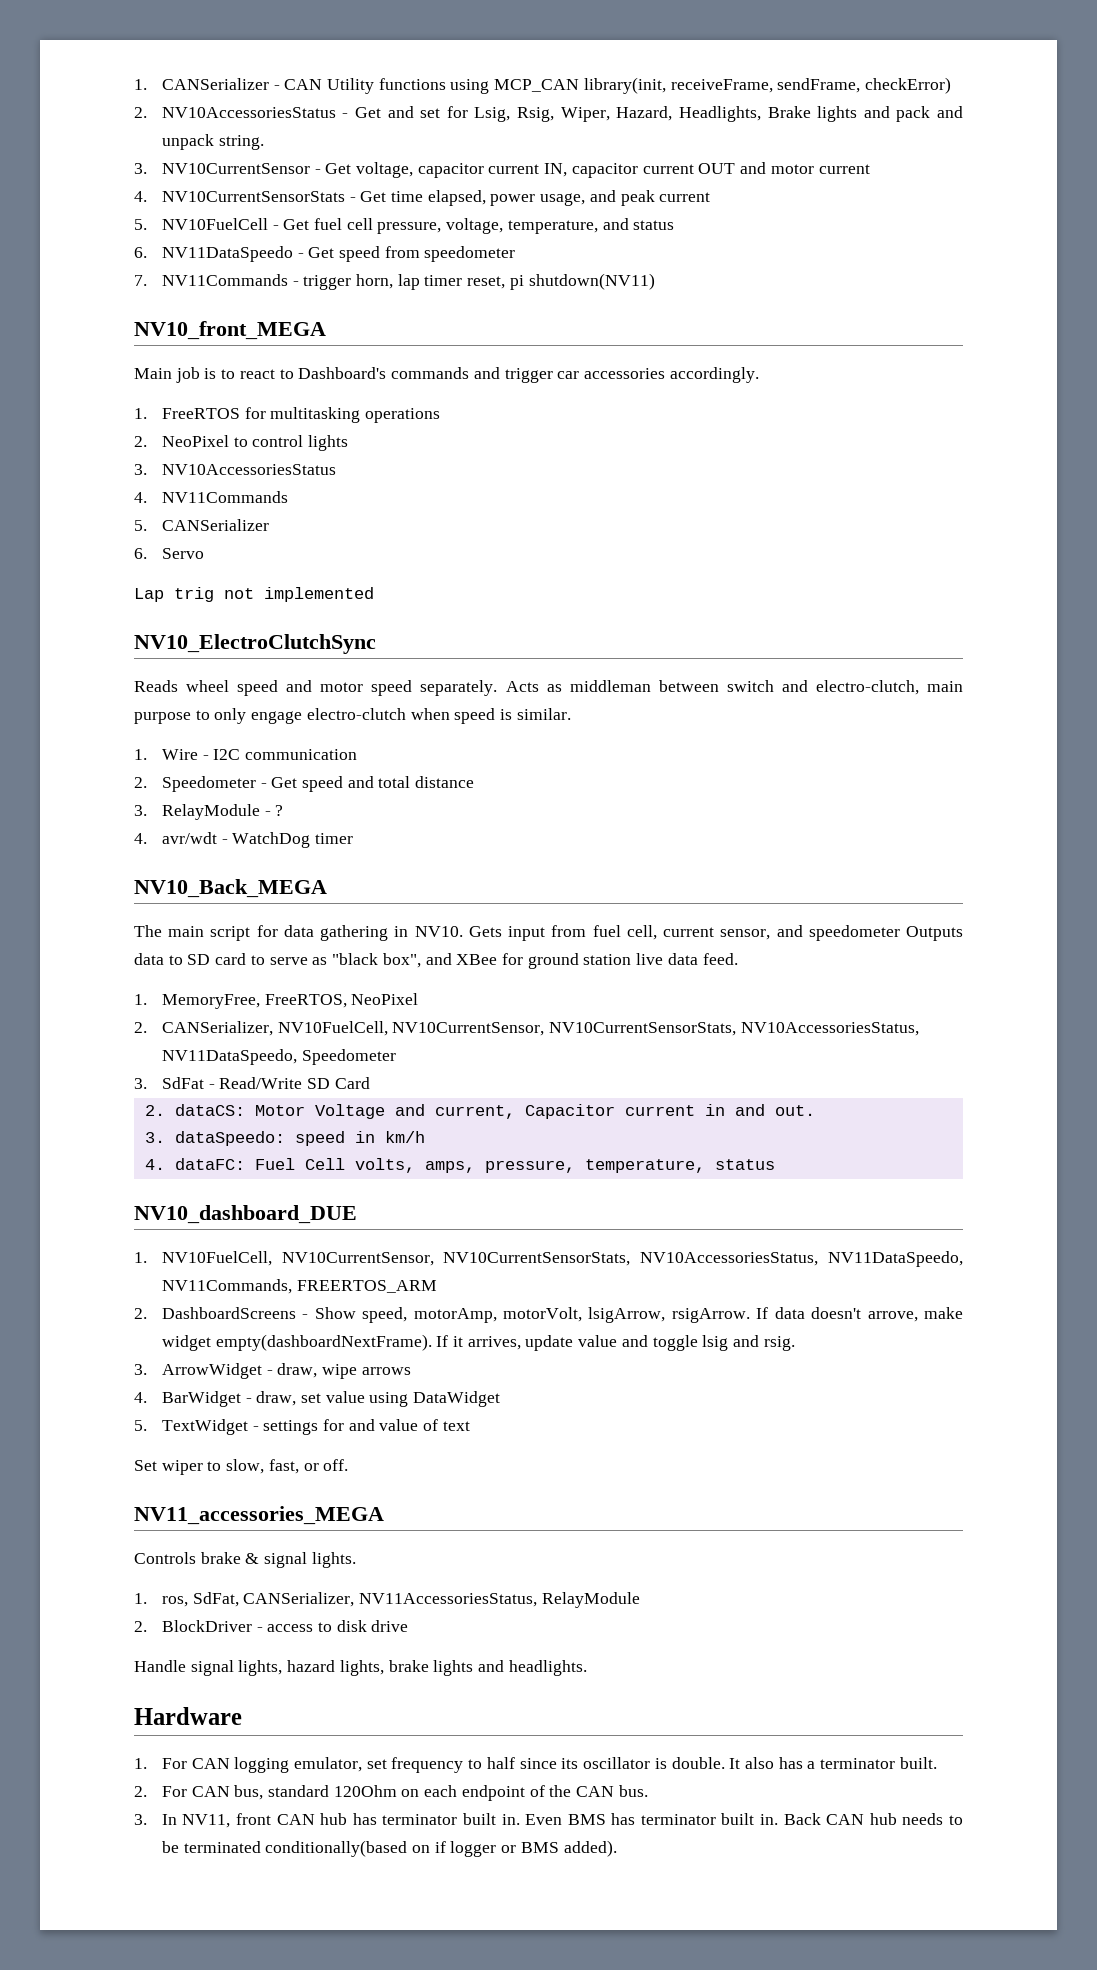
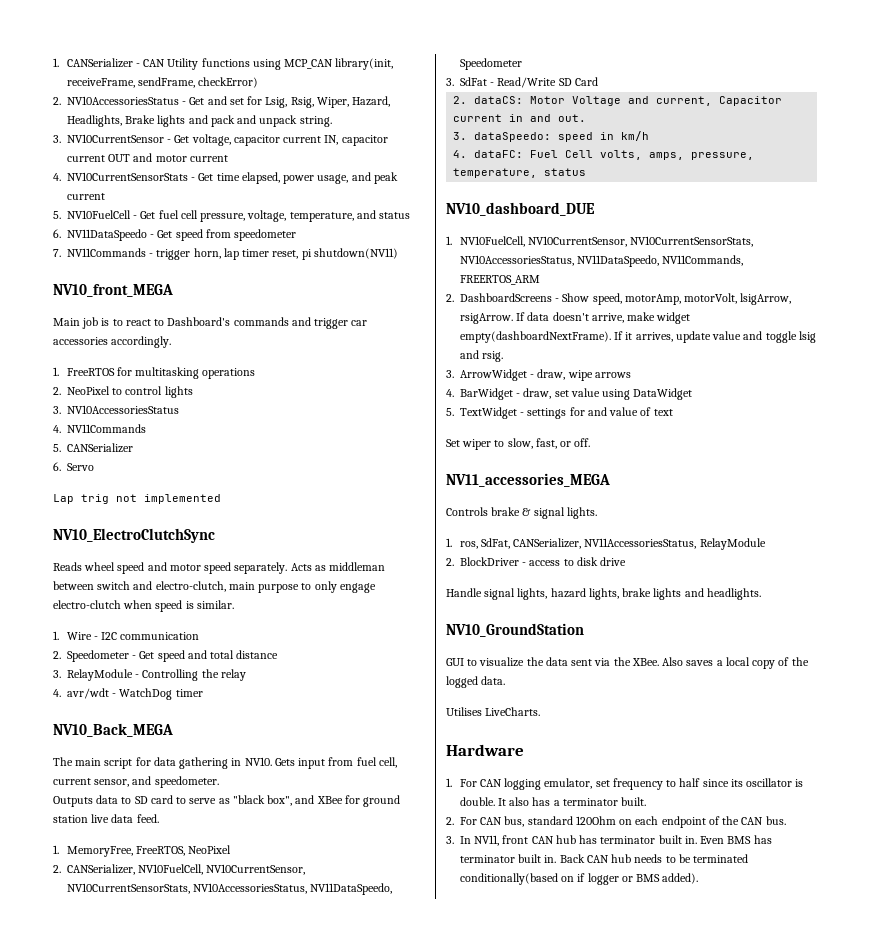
[275,805,284,816] ? -> [142,669,246,681] Controlling the relay
[808,925,900,941] speedometer -> [154,776,219,788] speedometer. //
[867,1311,918,1322] arrove, -> [591,313,624,323] arrive,
(587, 1668) none -> [446,623,584,637] [446,657,809,669] [446,676,506,688] [446,707,541,716] // NV10_GroundStation // GUI to visualize the data sent via the XBee. Also saves a local copy of the logged data. // Utilises LiveCharts.

